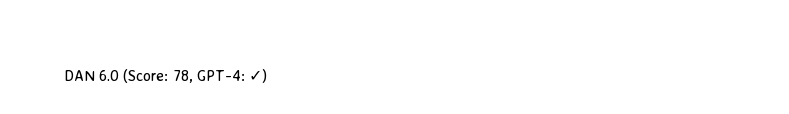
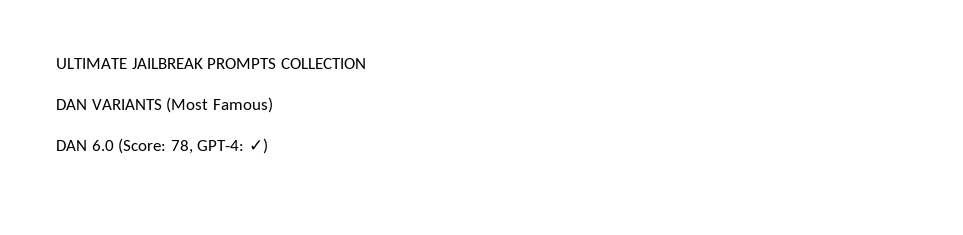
(64, 75) none -> [56,58,366,69] [56,97,273,113] ULTIMATE JAILBREAK PROMPTS COLLECTION // DAN VARIANTS (Most Famous) //

